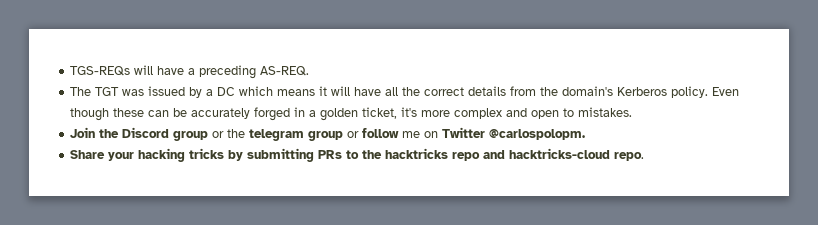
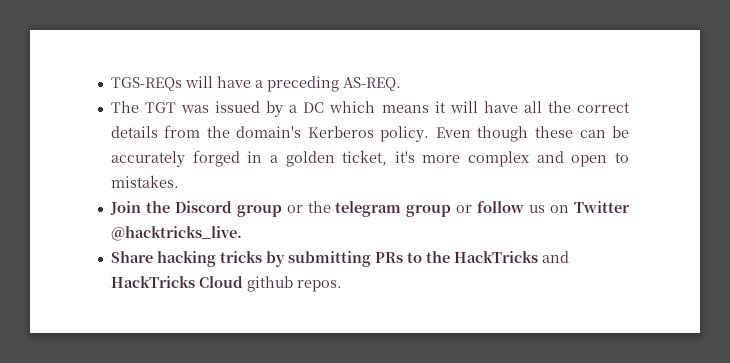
[402,131,421,138] me -> [529,205,546,213] us
[489,129,586,140] @carlospolopm. -> [110,226,242,241] @hacktricks_live.
[108,152,135,161] your -> (153, 257) none
[385,148,645,161] hacktricks repo and hacktricks-cloud repo. -> [453,251,569,263] [110,276,342,292] HackTricks and HackTricks Cloud github repos.

